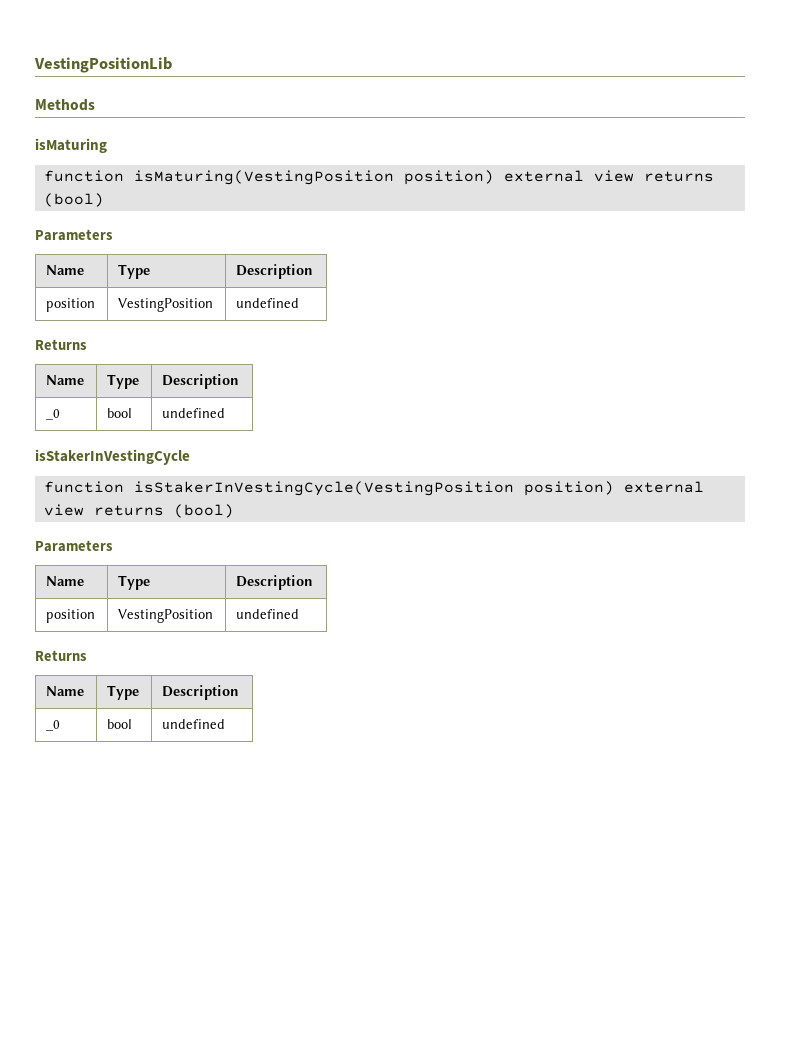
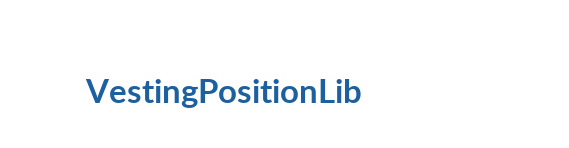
[35,99,95,111] [35,138,107,153] [43,170,714,185] [43,193,104,207] [35,229,113,241] [46,265,85,275] [118,264,151,279] [236,264,314,279] [46,298,96,312] [118,298,214,312] [236,298,300,308] [35,339,87,350] [46,375,85,385] [107,374,140,389] [162,374,240,389] [46,409,61,420] [107,408,133,418] [162,408,226,418] [35,449,190,465] [43,481,704,496] [43,504,234,518] [35,540,113,552] [46,576,85,586] [118,575,151,590] [236,575,314,590] [46,609,96,623] [118,609,214,623] [236,609,300,619] [35,650,87,661] [46,686,85,696] [107,685,140,700] [162,685,240,700] [46,720,61,731] [107,719,133,729] [162,719,226,729] // Methods // isMaturing // function isMaturing(VestingPosition position) external view returns (bool) // Parameters // Name | Type | Description // position | VestingPosition | undefined // Returns // Name | Type | Description // _0 | bool | undefined // isStakerInVestingCycle // function isStakerInVestingCycle(VestingPosition position) external view returns (bool) // Parameters // Name | Type | Description // position | VestingPosition | undefined // Returns // Name | Type | Description // _0 | bool | undefined -> (362, 93) none

